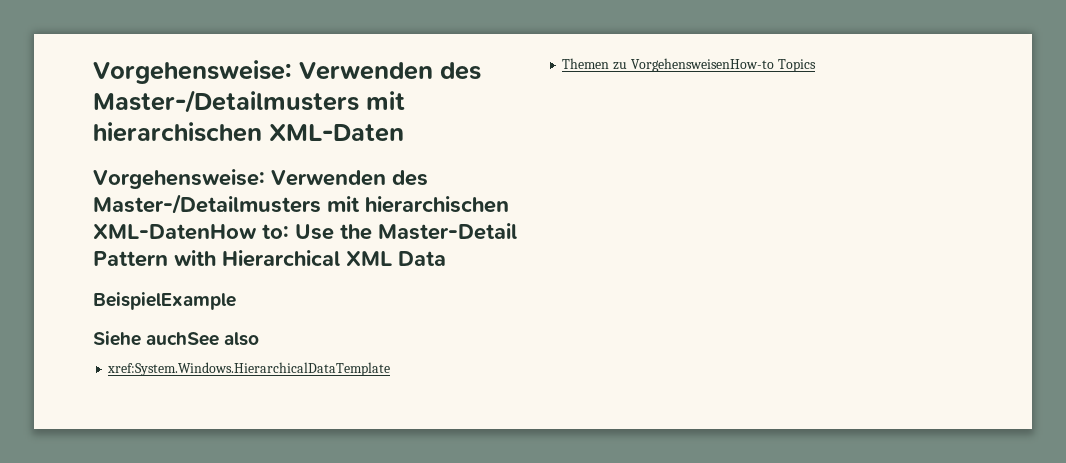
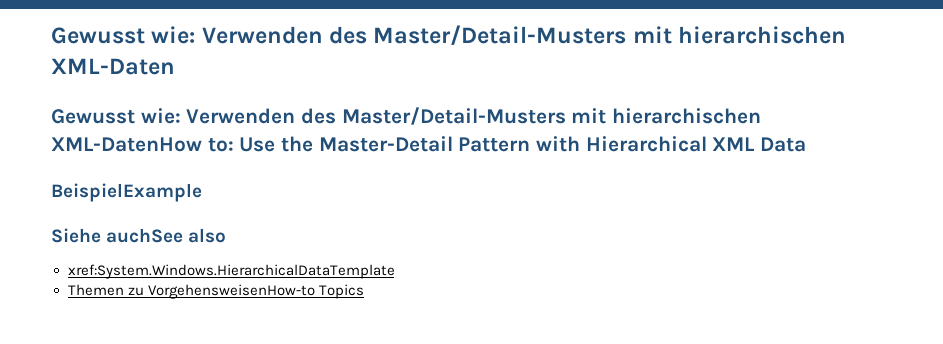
[93,60,481,84] [93,90,359,113] Vorgehensweise: Verwenden des Master-/Detailmusters -> [51,25,627,45] Gewusst wie: Verwenden des Master/Detail-Musters
[93,169,428,189] [93,194,321,214] Vorgehensweise: Verwenden des Master-/Detailmusters -> [51,107,566,125] Gewusst wie: Verwenden des Master/Detail-Musters

